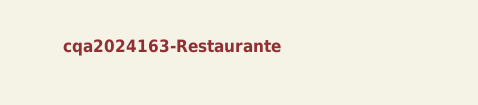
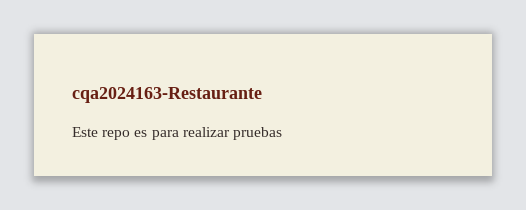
(281, 47) none -> [72,127,282,140] // Este repo es para realizar pruebas

